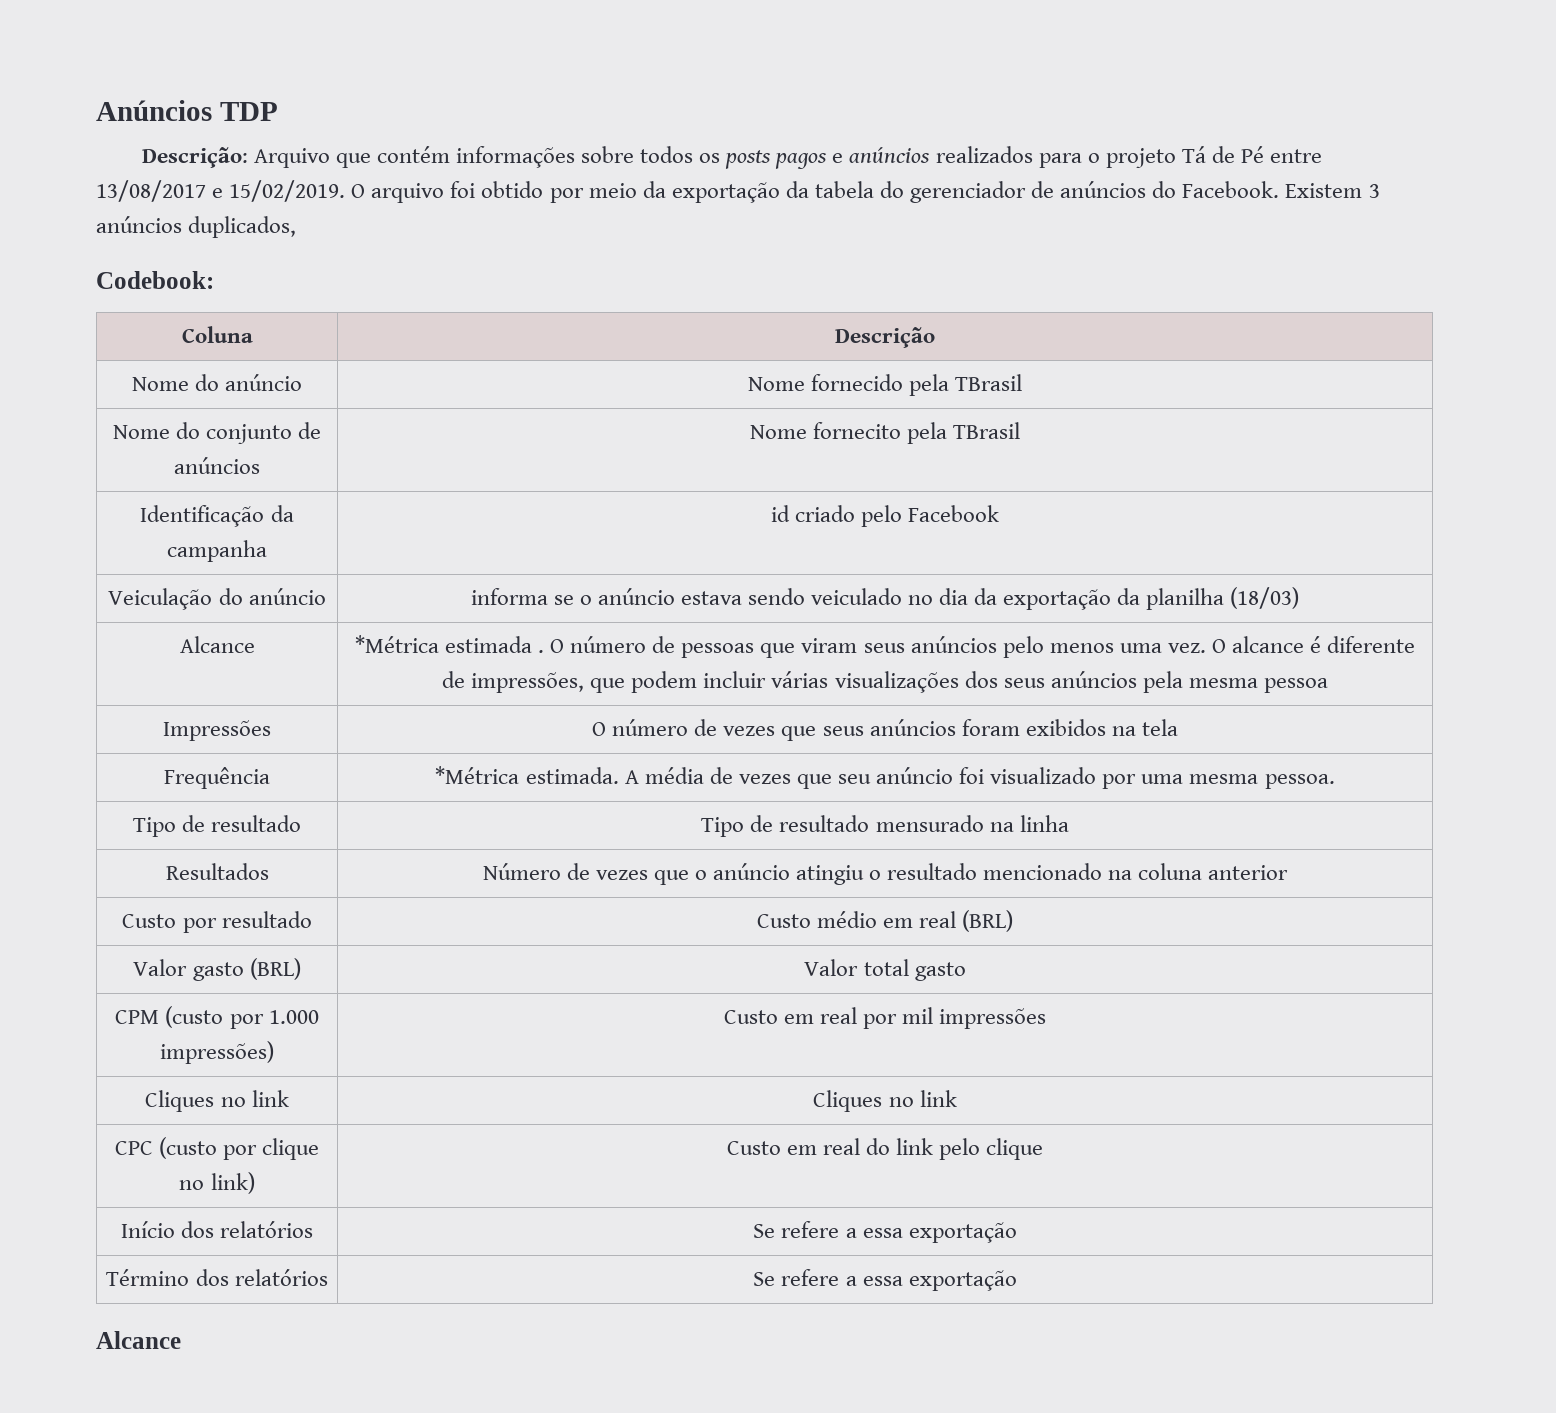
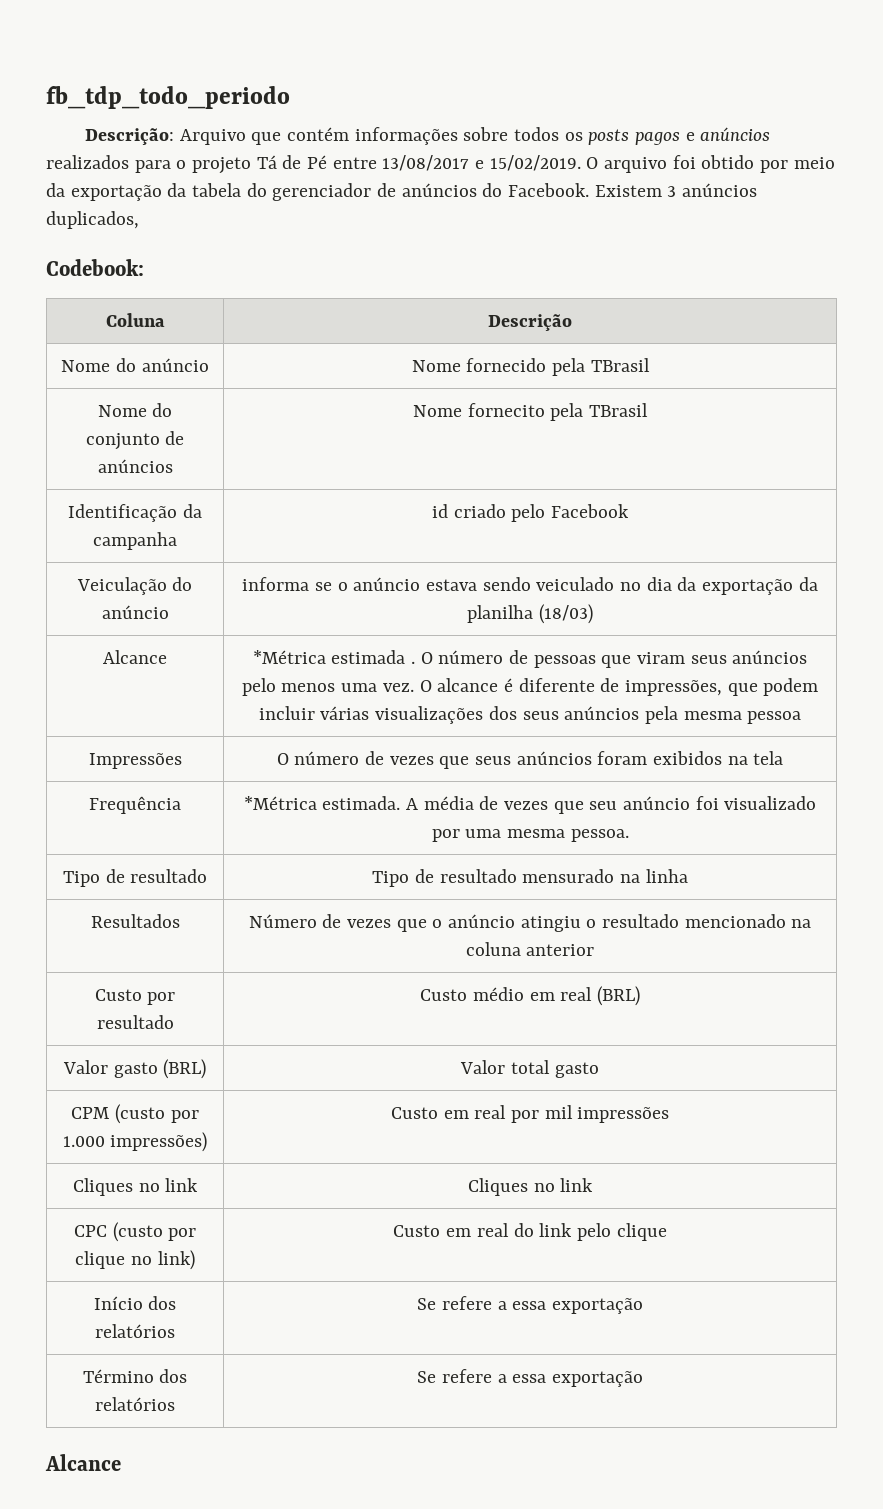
[96,100,278,121] Anúncios TDP -> [46,86,290,109] fb_tdp_todo_periodo

